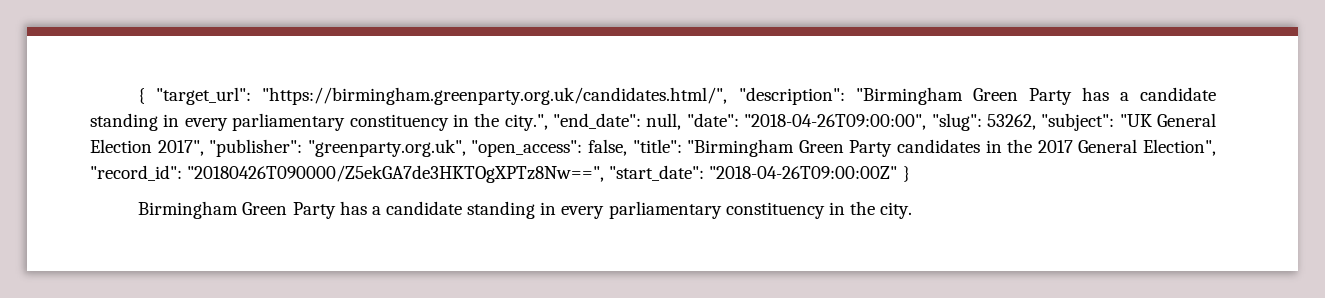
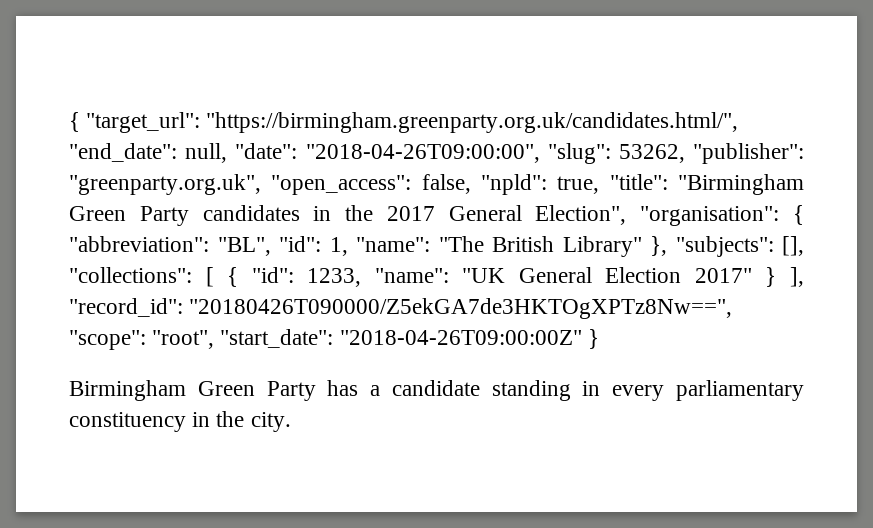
[738,87,1216,105] [90,113,548,131] "description": "Birmingham Green Party has a candidate standing in every parliamentary constituency in the city.", -> (739, 122) none
[1041,113,1216,131] [90,139,204,156] "subject": "UK General Election 2017", -> (685, 153) none
(627, 147) none -> [481,174,600,195] "npld": true,
[90,165,605,183] "record_id": "20180426T090000/Z5ekGA7de3HKTOgXPTz8Nw==", -> [640,205,805,226] [69,236,804,257] [69,267,804,287] [69,298,733,319] [69,330,215,350] "organisation": { "abbreviation": "BL", "id": 1, "name": "The British Library" }, "subjects": [], "collections": [ { "id": 1233, "name": "UK General Election 2017" } ], "record_id": "20180426T090000/Z5ekGA7de3HKTOgXPTz8Nw==", "scope": "root",

